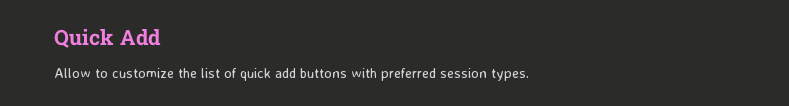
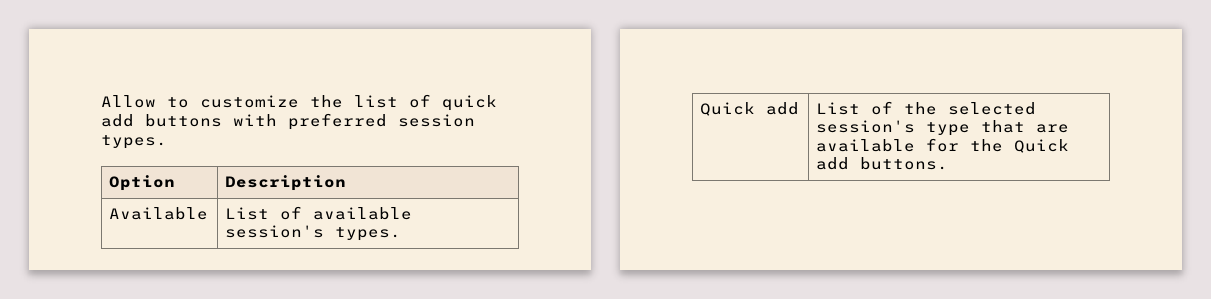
[54,29,161,48] Quick Add // -> (101, 101) none
(529, 75) none -> [109,175,176,191] [225,175,347,191] [109,207,209,220] [225,206,413,220] [225,225,402,241] [700,102,800,116] [816,101,1037,115] [816,120,1070,136] [816,138,1070,153] [816,157,949,170] // Option | Description // Available | List of available session's types. // Quick add | List of the selected session's type that are available for the Quick add buttons.

